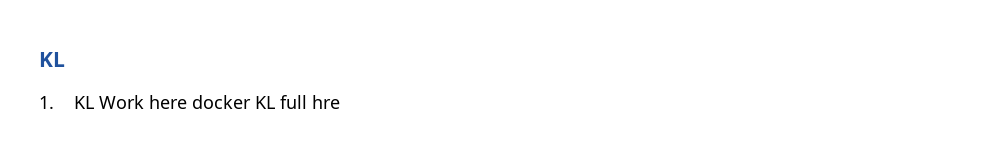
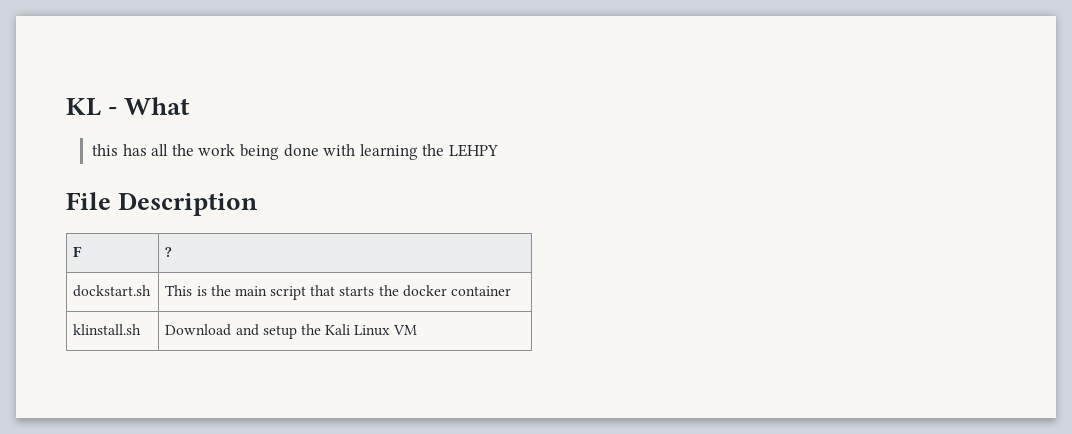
[39,52,65,67] [39,95,341,109] KL // 1. KL Work here docker KL full hre -> [66,97,191,116] [92,144,498,160] [66,192,259,216] [73,246,83,257] [165,247,173,257] [73,285,152,297] [165,285,512,300] [73,324,142,335] [165,324,418,339] KL - What // this has all the work being done with learning the LEHPY // File Description // F | ? // dockstart.sh | This is the main script that starts the docker container // klinstall.sh | Download and setup the Kali Linux VM

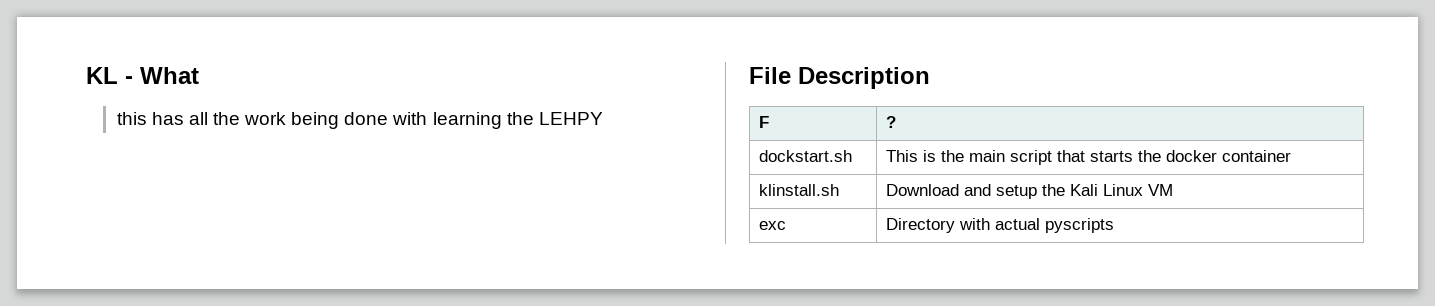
(418, 330) none -> [758,221,786,230] [885,218,1114,233] // exc | Directory with actual pyscripts

